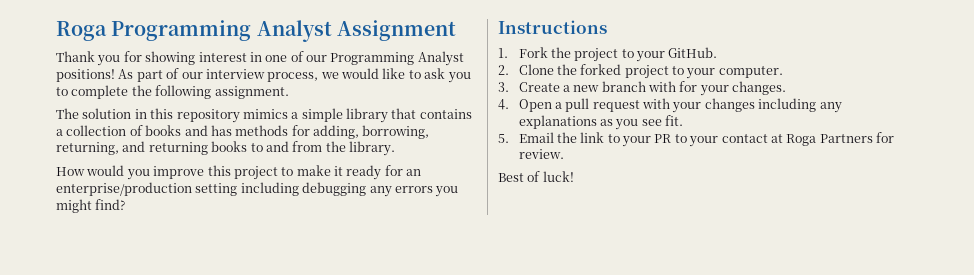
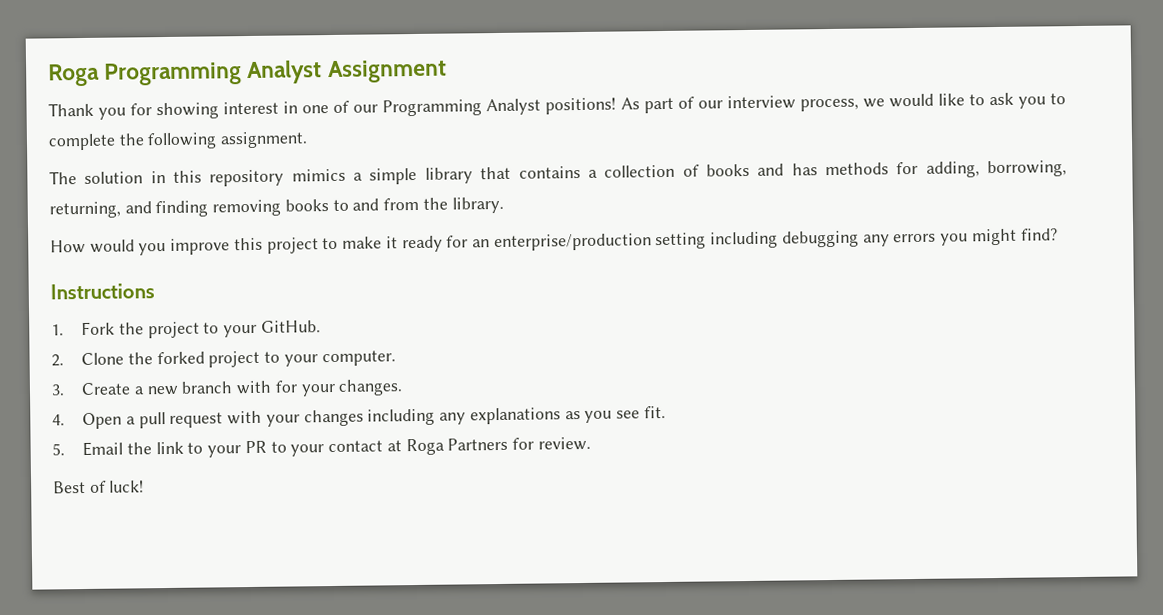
[148,142,208,155] returning -> [155,199,282,218] finding removing

